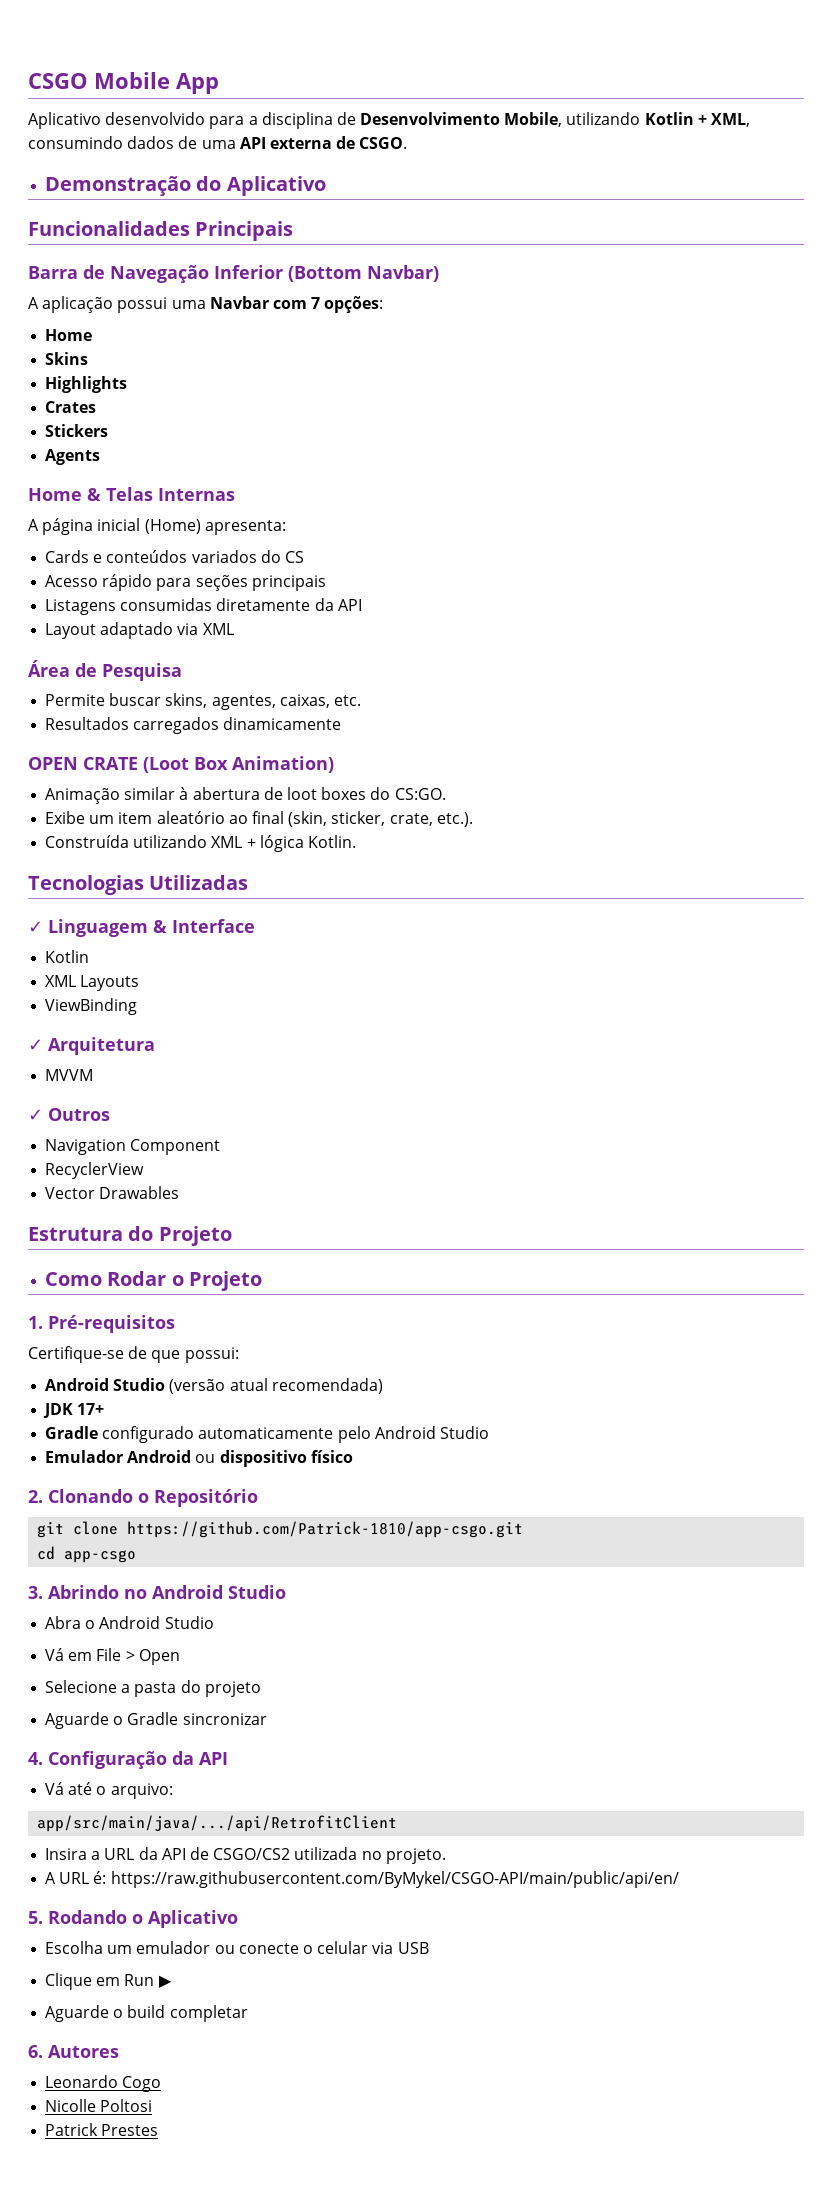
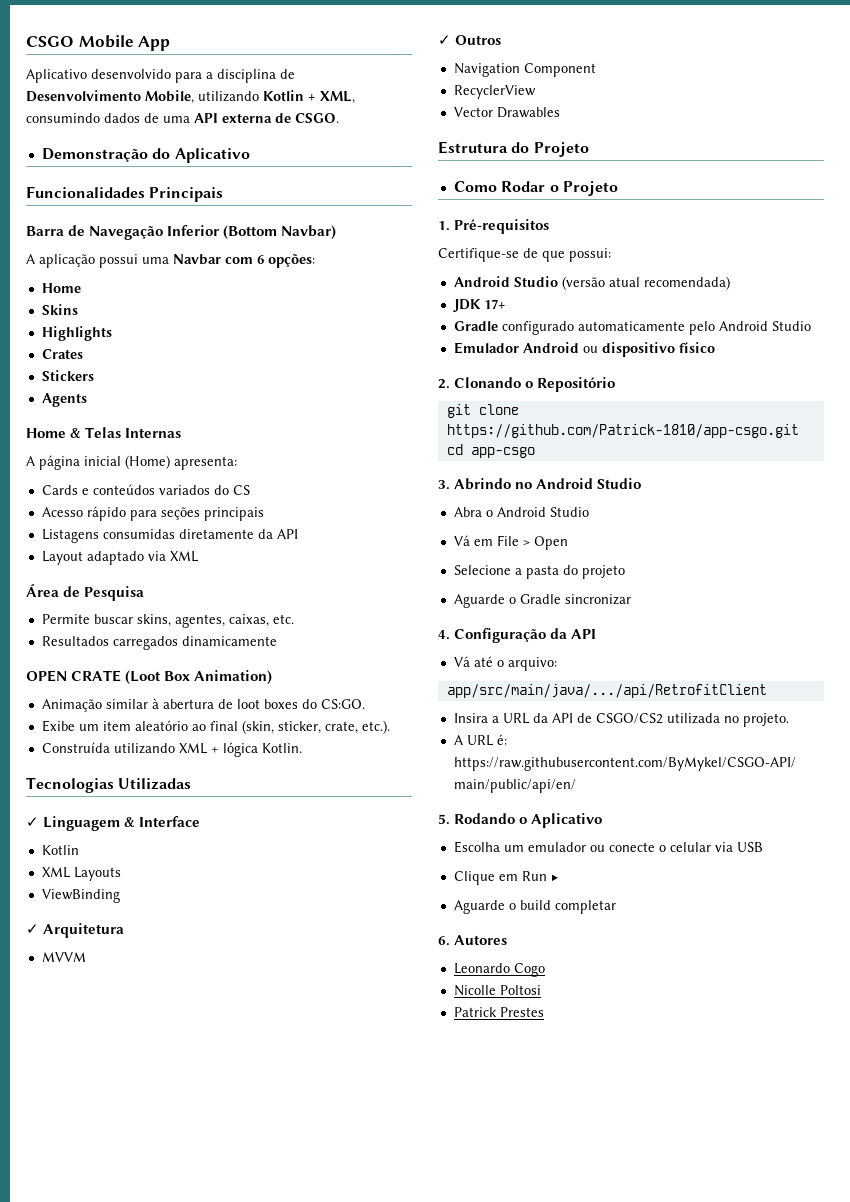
[311,297,321,309] 7 -> [257,255,264,264] 6

